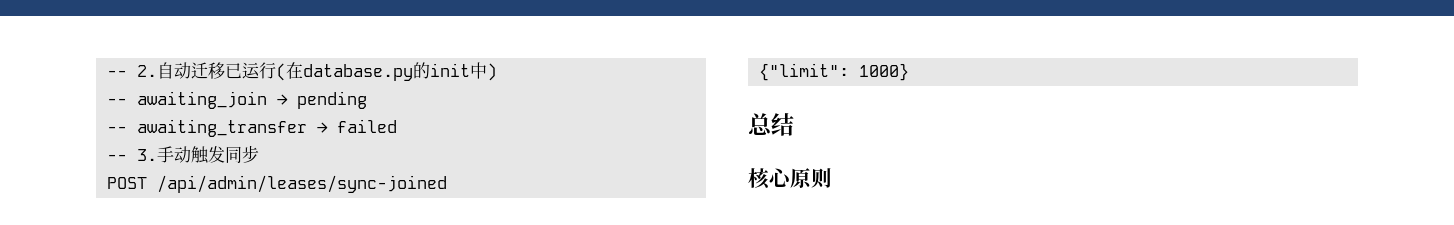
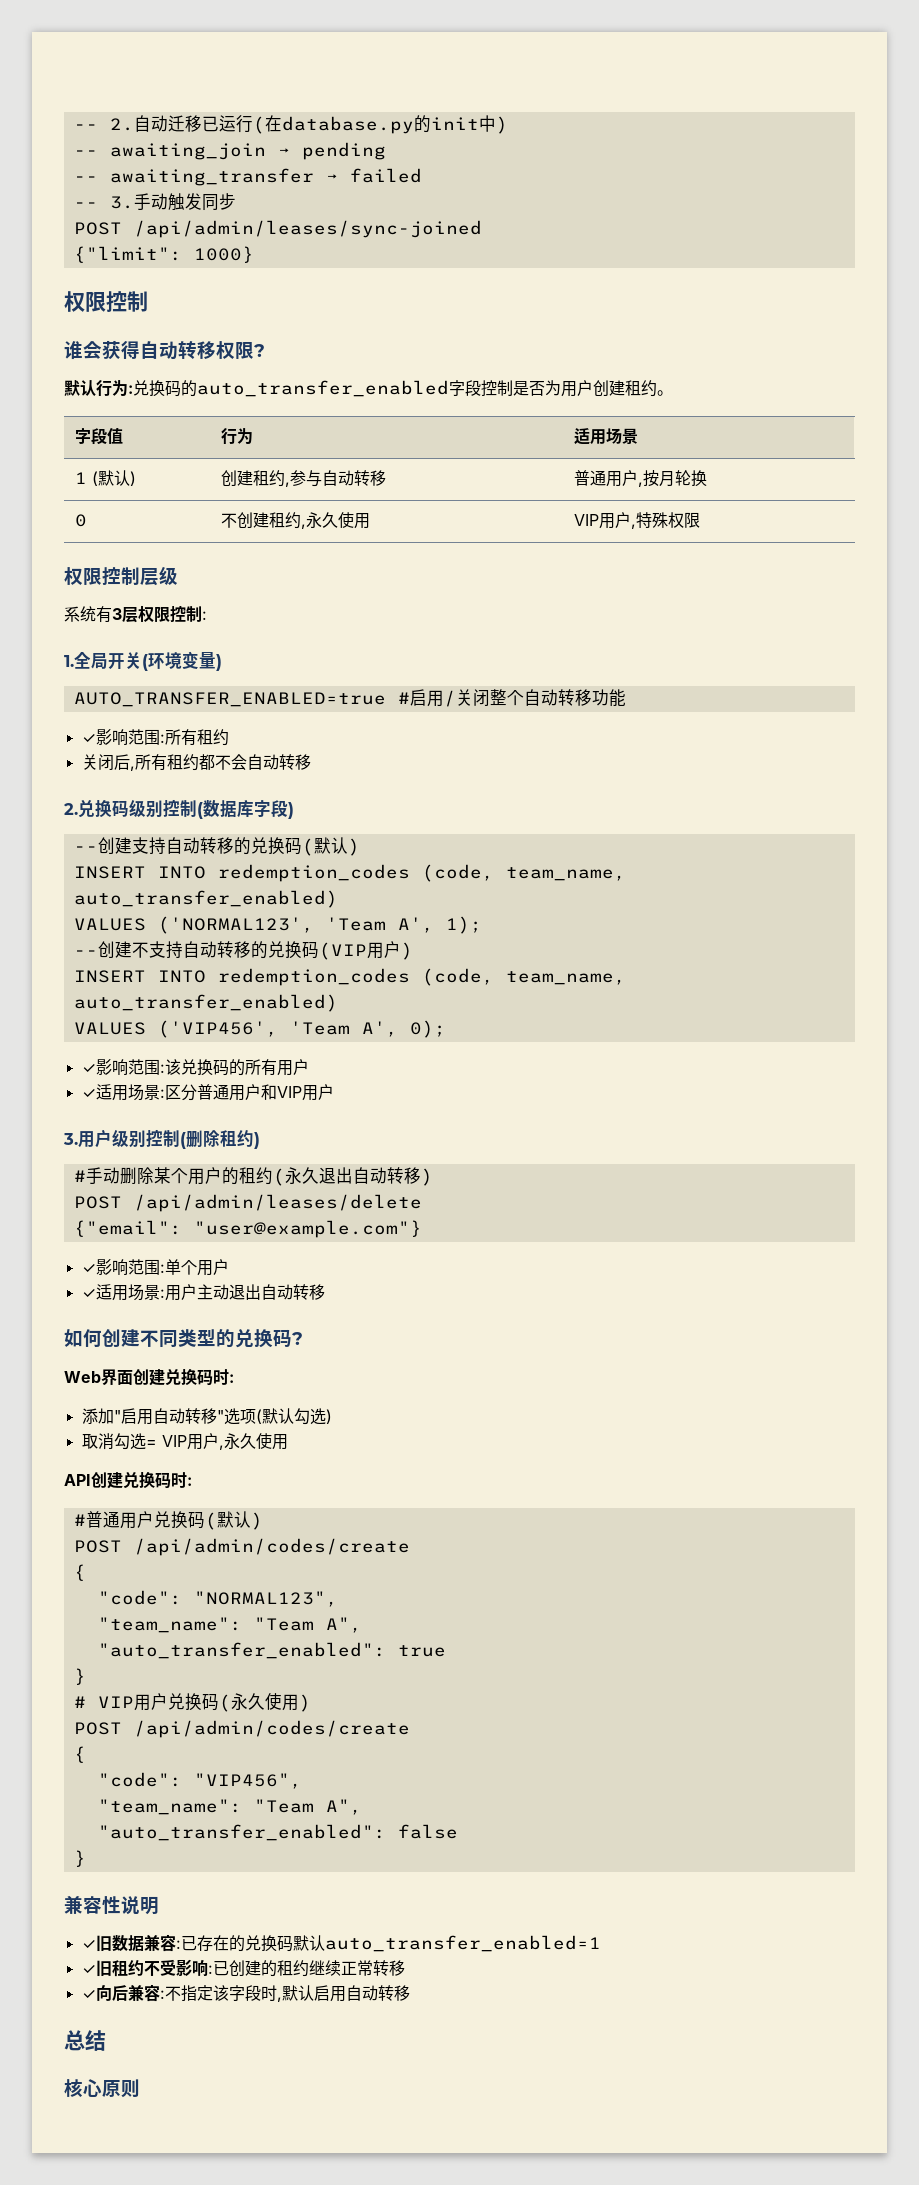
(910, 72) none -> [64,291,148,312] [64,340,265,360] [64,380,673,397] [74,428,123,445] [220,428,253,444] [573,428,638,445] [74,470,136,486] [220,470,386,487] [573,470,707,487] [74,514,87,527] [220,512,370,529] [573,512,700,529] [64,566,178,586] [64,605,207,623] [64,651,222,671] [73,689,626,707] [81,729,229,746] [81,754,311,771] [64,799,294,819] [73,837,360,856] [73,864,626,882] [73,890,338,908] [73,916,482,934] [73,941,413,960] [73,968,626,986] [73,994,338,1012] [73,1020,446,1038] [81,1059,309,1076] [81,1084,334,1101] [63,1129,260,1149] [73,1167,433,1186] [73,1194,422,1212] [73,1220,422,1238] [81,1259,229,1276] [81,1284,325,1301] [64,1329,303,1348] [64,1368,234,1386] [81,1408,332,1425] [81,1433,288,1450] [64,1471,192,1489] [73,1511,263,1530] [73,1538,410,1556] [73,1564,86,1581] [97,1590,338,1607] [97,1617,362,1633] [97,1642,446,1659] [73,1668,86,1685] [73,1693,311,1712] [73,1720,410,1738] [73,1746,86,1763] [97,1772,302,1789] [97,1799,362,1815] [97,1824,458,1841] [73,1850,86,1867] [64,1895,159,1915] [81,1934,601,1952] [81,1959,405,1977] [81,1984,410,2002] // 权限控制 // 谁会获得自动转移权限? // 默认行为:兑换码的auto_transfer_enabled字段控制是否为用户创建租约。 // 字段值 | 行为 | 适用场景 // 1 (默认) | 创建租约,参与自动转移 | 普通用户,按月轮换 // 0 | 不创建租约,永久使用 | VIP用户,特殊权限 // 权限控制层级 // 系统有3层权限控制: // 1.全局开关(环境变量) // AUTO_TRANSFER_ENABLED=true #启用/关闭整个自动转移功能 // ✓影响范围:所有租约 // 关闭后,所有租约都不会自动转移 // 2.兑换码级别控制(数据库字段) // --创建支持自动转移的兑换码(默认) // INSERT INTO redemption_codes (code, team_name, auto_transfer_enabled) // VALUES ('NORMAL123', 'Team A', 1); // --创建不支持自动转移的兑换码(VIP用户) // INSERT INTO redemption_codes (code, team_name, auto_transfer_enabled) // VALUES ('VIP456', 'Team A', 0); // ✓影响范围:该兑换码的所有用户 // ✓适用场景:区分普通用户和VIP用户 // 3.用户级别控制(删除租约) // #手动删除某个用户的租约(永久退出自动转移) // POST /api/admin/leases/delete // {"email": "user@example.com"} // ✓影响范围:单个用户 // ✓适用场景:用户主动退出自动转移 // 如何创建不同类型的兑换码? // Web界面创建兑换码时: // 添加"启用自动转移"选项(默认勾选) // 取消勾选= VIP用户,永久使用 // API创建兑换码时: // #普通用户兑换码(默认) // POST /api/admin/codes/create // { // "code": "NORMAL123", // "team_name": "Team A", // "auto_transfer_enabled": true // } // # VIP用户兑换码(永久使用) // POST /api/admin/codes/create // { // "code": "VIP456", // "team_name": "Team A", // "auto_transfer_enabled": false // } // 兼容性说明 // ✓旧数据兼容:已存在的兑换码默认auto_transfer_enabled=1 // ✓旧租约不受影响:已创建的租约继续正常转移 // ✓向后兼容:不指定该字段时,默认启用自动转移

